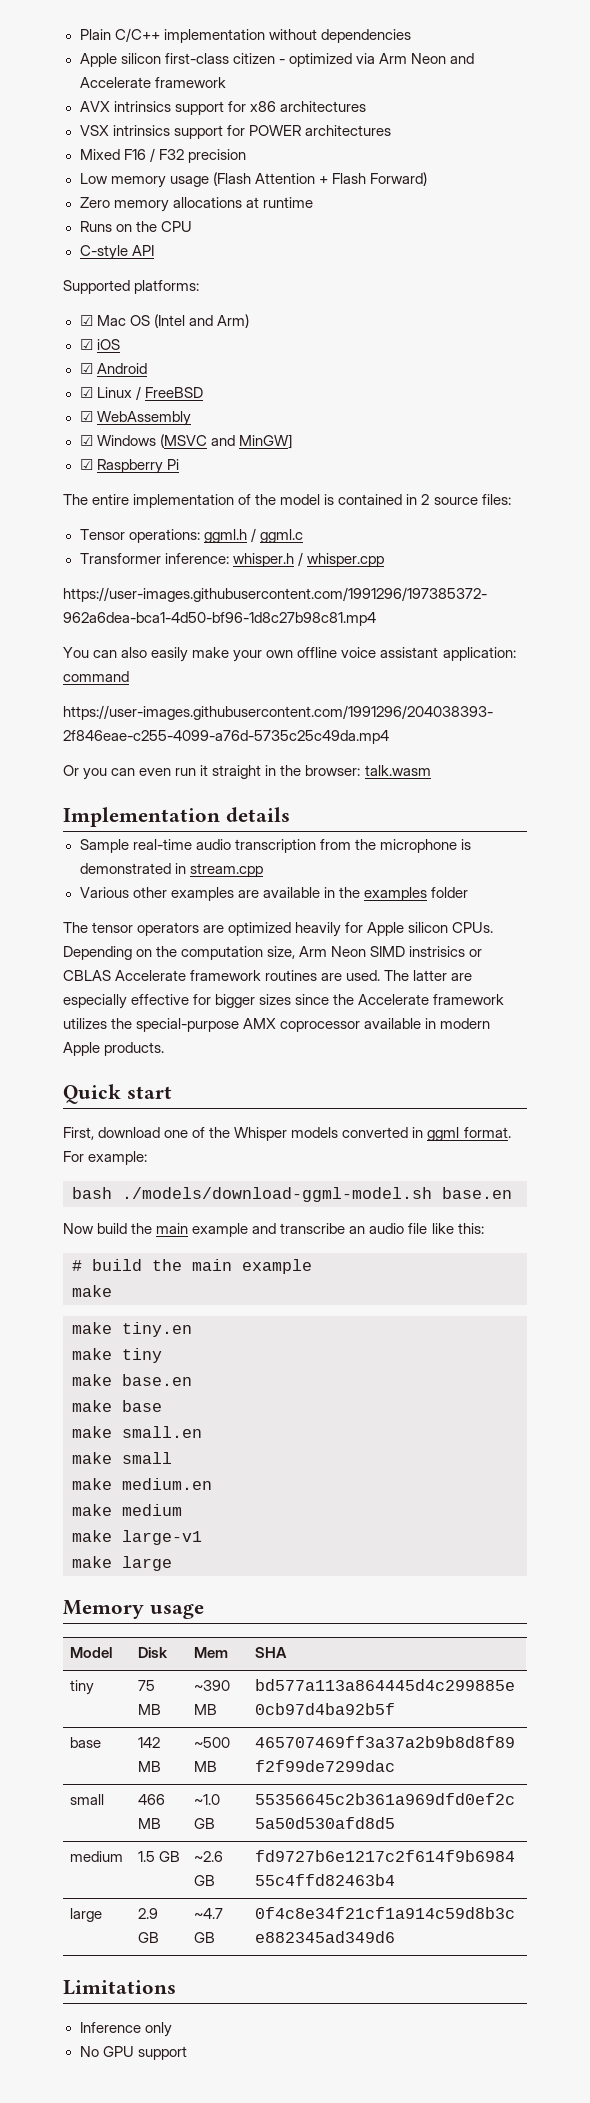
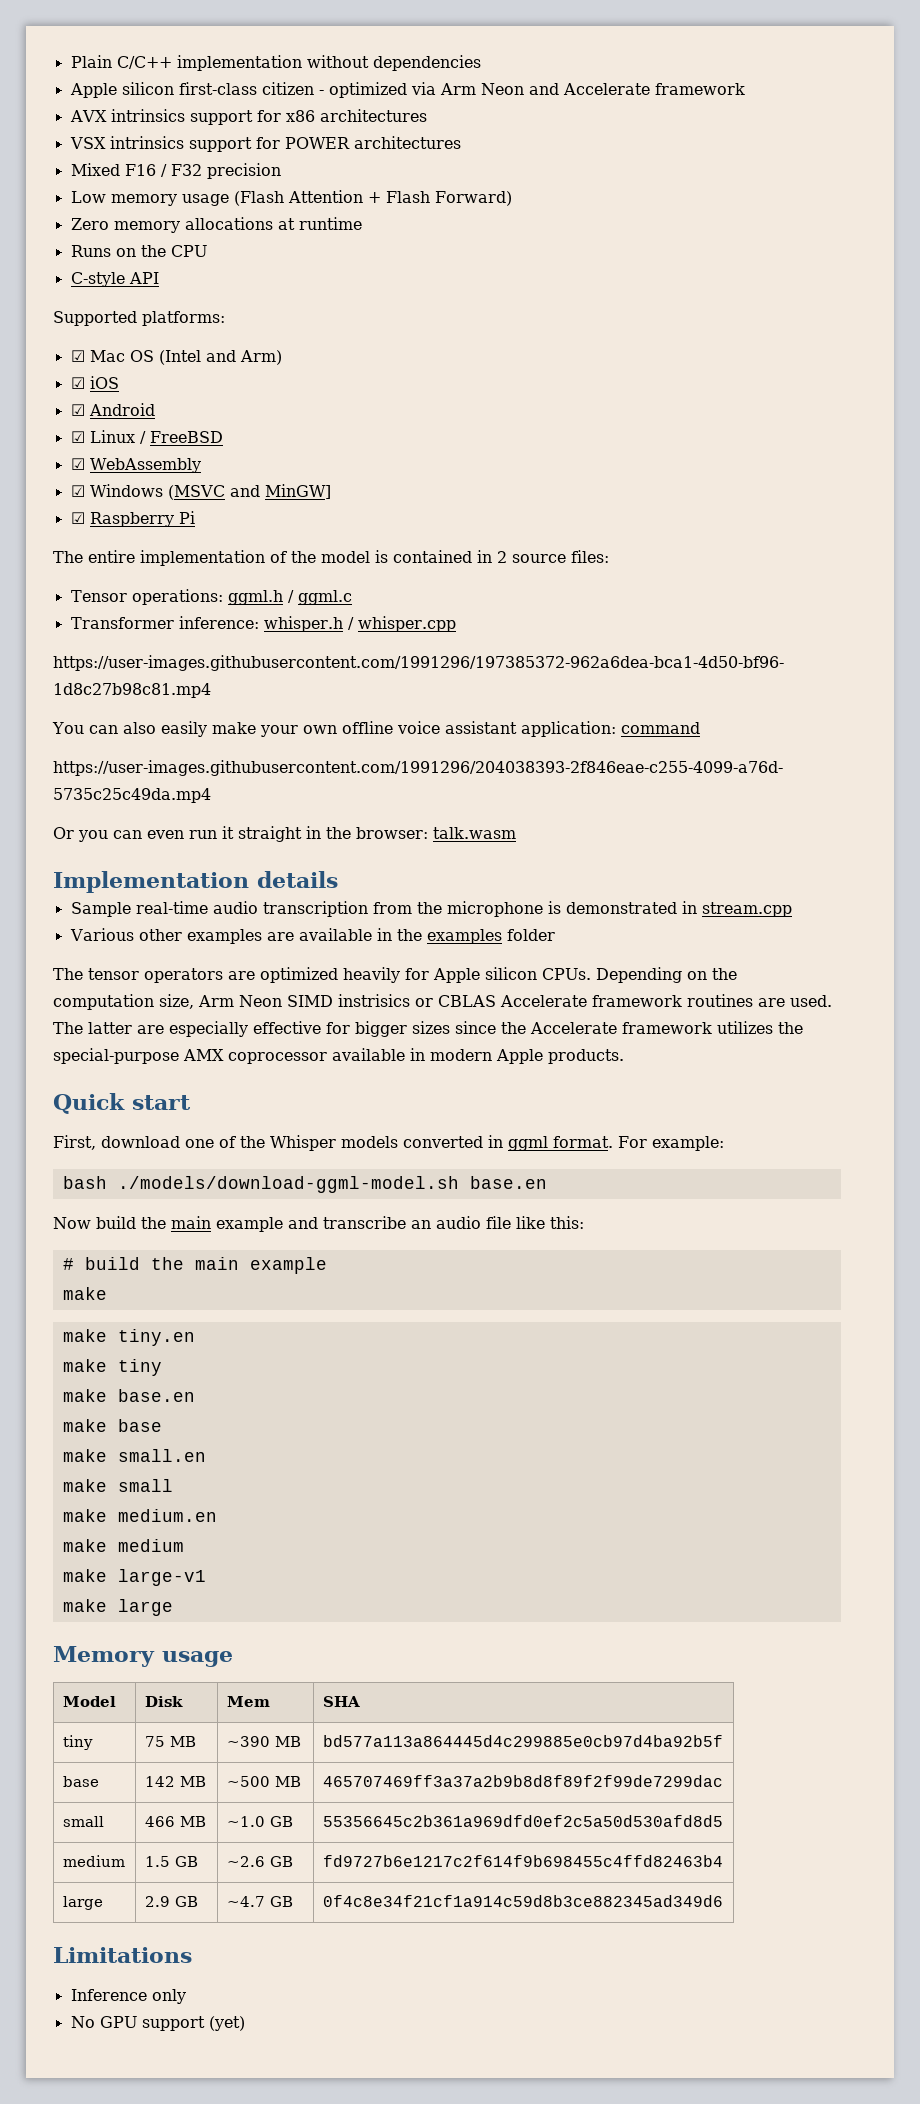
(187, 2053) none -> [208,2016,245,2031] (yet)

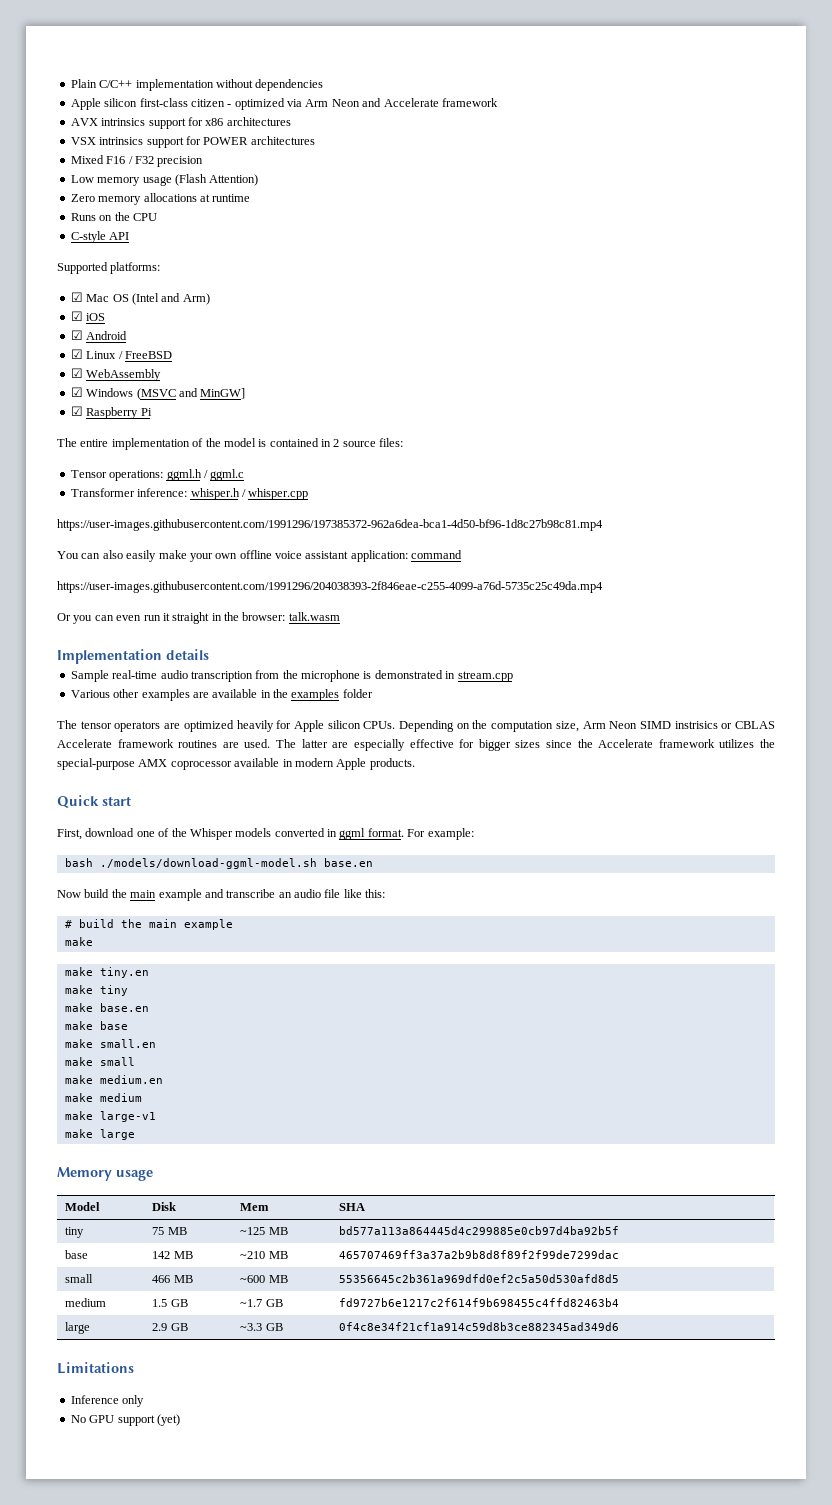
[287,190,512,206] Attention + Flash Forward) -> [209,174,259,186] Attention)
[226,1736,270,1747] ~390 -> [240,1227,266,1235] ~125
[226,1776,270,1787] ~500 -> [240,1251,266,1259] ~210
[226,1816,293,1827] ~1.0 GB -> [240,1275,288,1283] ~600 MB
[226,1856,265,1867] ~2.6 -> [240,1299,263,1307] ~1.7
[226,1896,265,1907] ~4.7 -> [240,1323,263,1331] ~3.3

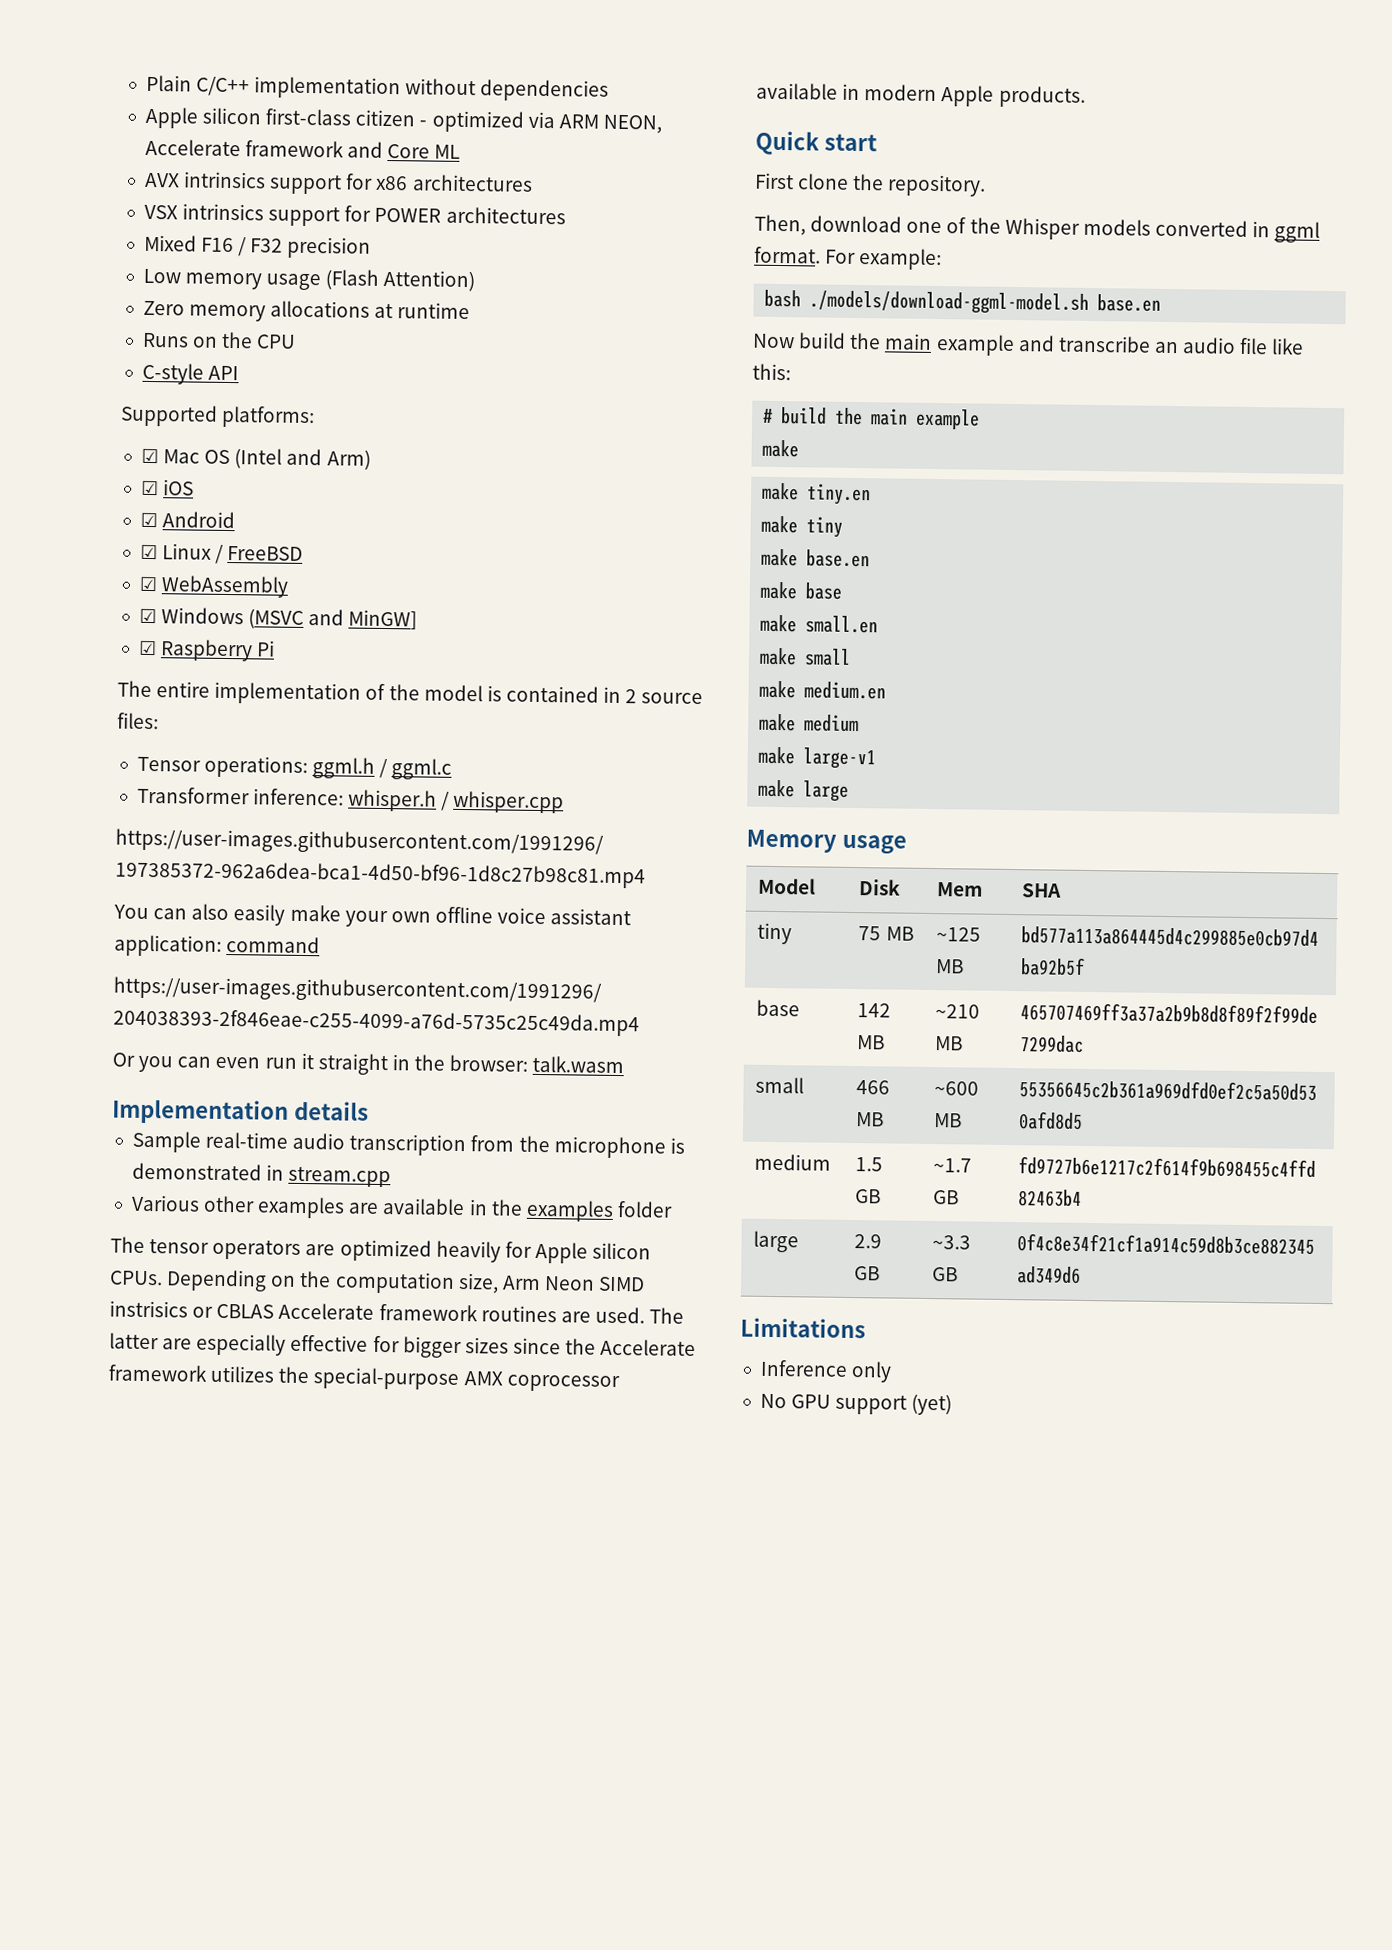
[305,98,498,107] Arm Neon and Accelerate framework -> [558,114,662,134] [144,138,461,159] ARM NEON, Accelerate framework and Core ML
[57,829,82,840] First, -> [755,172,987,197] [754,214,806,236] First clone the repository. // Then,

